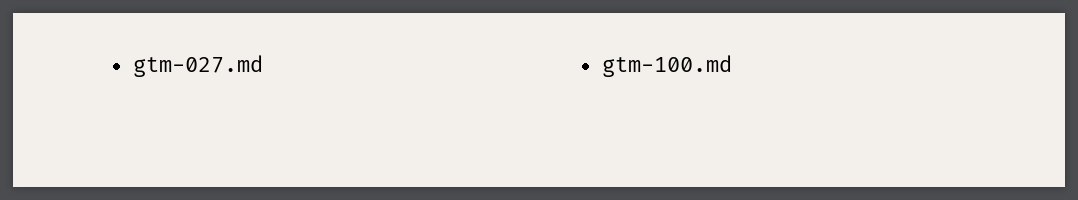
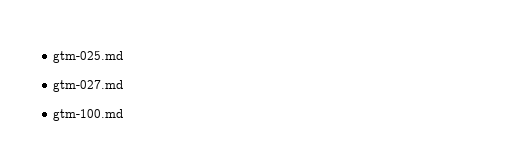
(132, 66) none -> [53,51,124,63] gtm-025.md //

